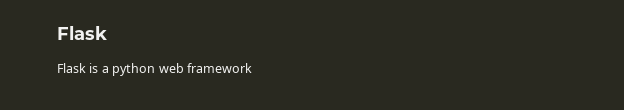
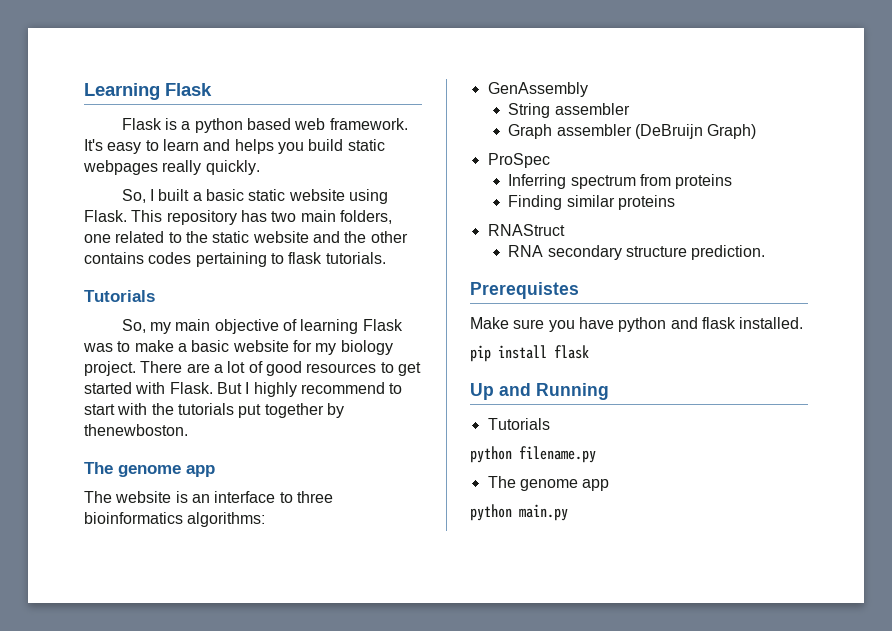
(57, 33) none -> [84,83,160,100] Learning
[158,63,252,73] web framework -> [246,118,408,130] [84,139,385,154] [83,160,260,175] [121,189,388,204] [84,210,392,225] [84,231,408,243] [84,252,386,267] [84,290,155,302] [121,319,403,334] [83,340,393,355] [84,361,421,376] [84,382,403,397] [84,403,344,418] [84,424,188,436] [84,462,215,477] [84,491,333,503] [84,512,266,527] [487,82,588,97] [508,103,630,118] [508,124,757,139] [487,153,550,168] [508,174,733,189] [508,195,675,210] [487,224,565,236] [508,245,766,260] [470,282,579,299] [470,317,804,332] [470,345,589,362] [470,383,609,400] [487,418,550,430] [470,446,596,463] [487,476,610,491] [470,504,568,521] based web framework. It's easy to learn and helps you build static webpages really quickly. // So, I built a basic static website using Flask. This repository has two main folders, one related to the static website and the other contains codes pertaining to flask tutorials. // Tutorials // So, my main objective of learning Flask was to make a basic website for my biology project. There are a lot of good resources to get started with Flask. But I highly recommend to start with the tutorials put together by thenewboston. // The genome app // The website is an interface to three bioinformatics algorithms: // GenAssembly // String assembler // Graph assembler (DeBruijn Graph) // ProSpec // Inferring spectrum from proteins // Finding similar proteins // RNAStruct // RNA secondary structure prediction. // Prerequistes // Make sure you have python and flask installed. // pip install flask // Up and Running // Tutorials // python filename.py // The genome app // python main.py

